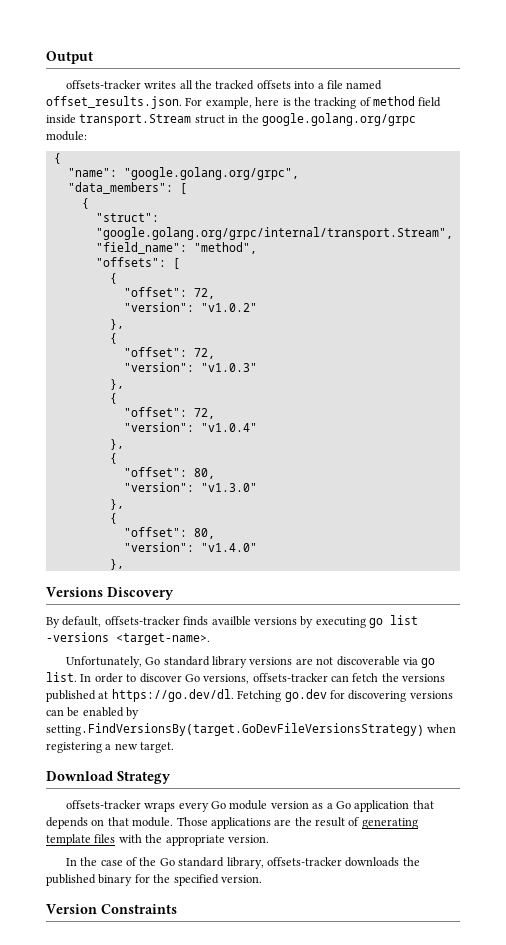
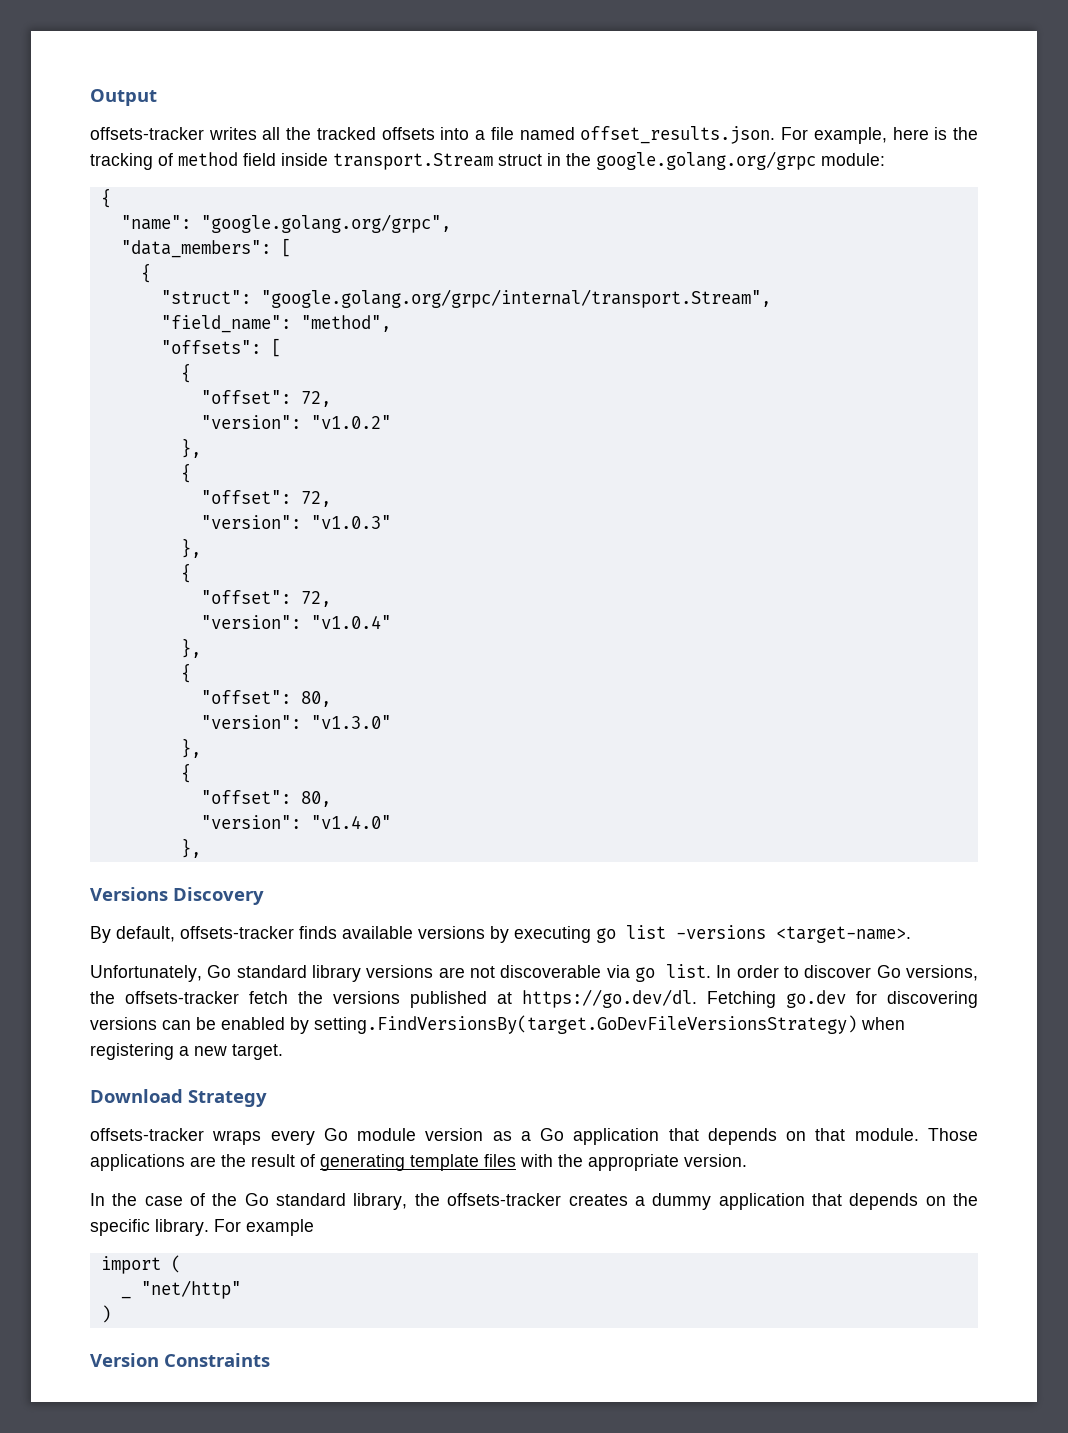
[211,616,251,626] availble -> [342,926,413,939] available
[252,673,349,682] offsets-tracker can -> [90,991,239,1004] the offsets-tracker
[266,857,420,867] [46,874,262,886] offsets-tracker downloads the published binary for the specified version. -> [414,1193,979,1210] [90,1219,314,1236] [100,1255,181,1274] [120,1280,241,1299] [100,1305,111,1323] the offsets-tracker creates a dummy application that depends on the specific library. For example // import ( // _ "net/http" // )

